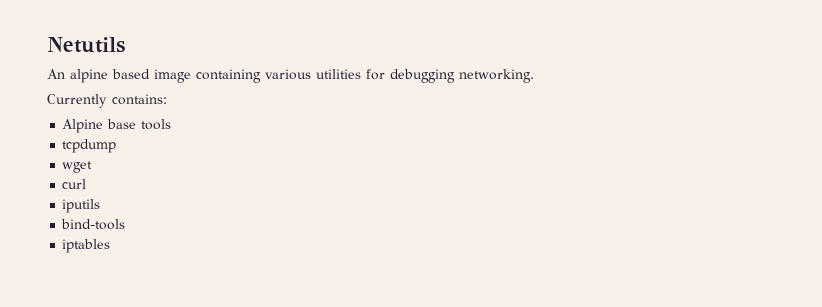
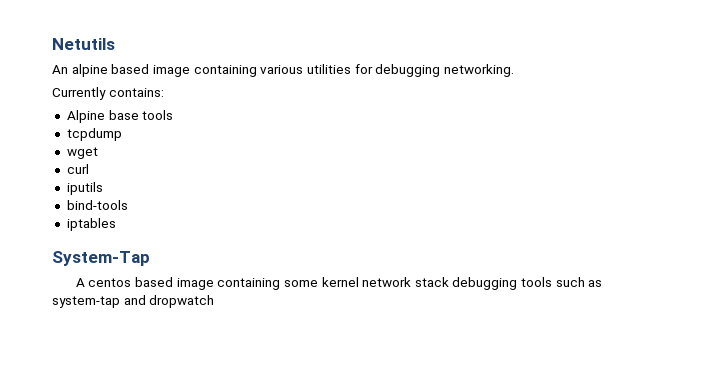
(111, 246) none -> [52,251,150,266] [75,277,603,290] [52,295,215,308] // System-Tap // A centos based image containing some kernel network stack debugging tools such as system-tap and dropwatch

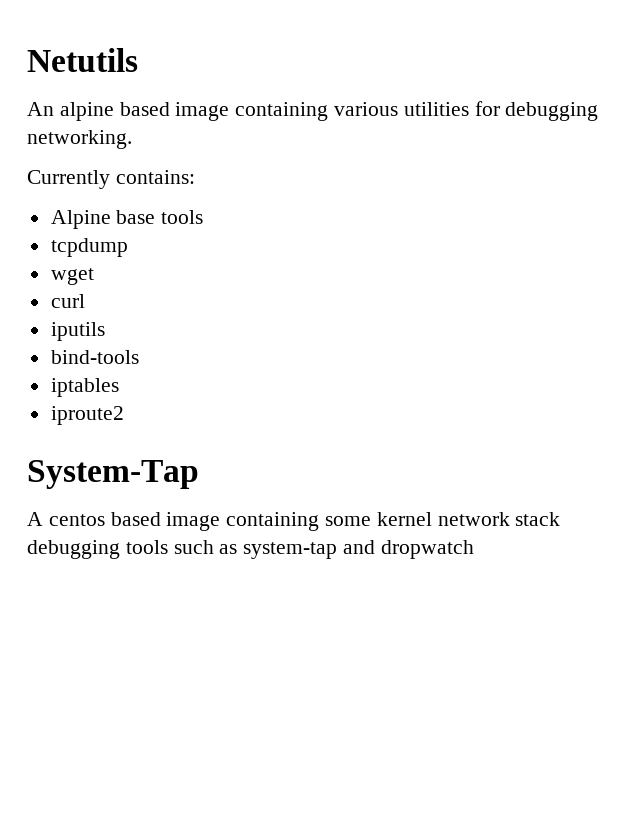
(116, 224) none -> [50,406,124,425] // iproute2

